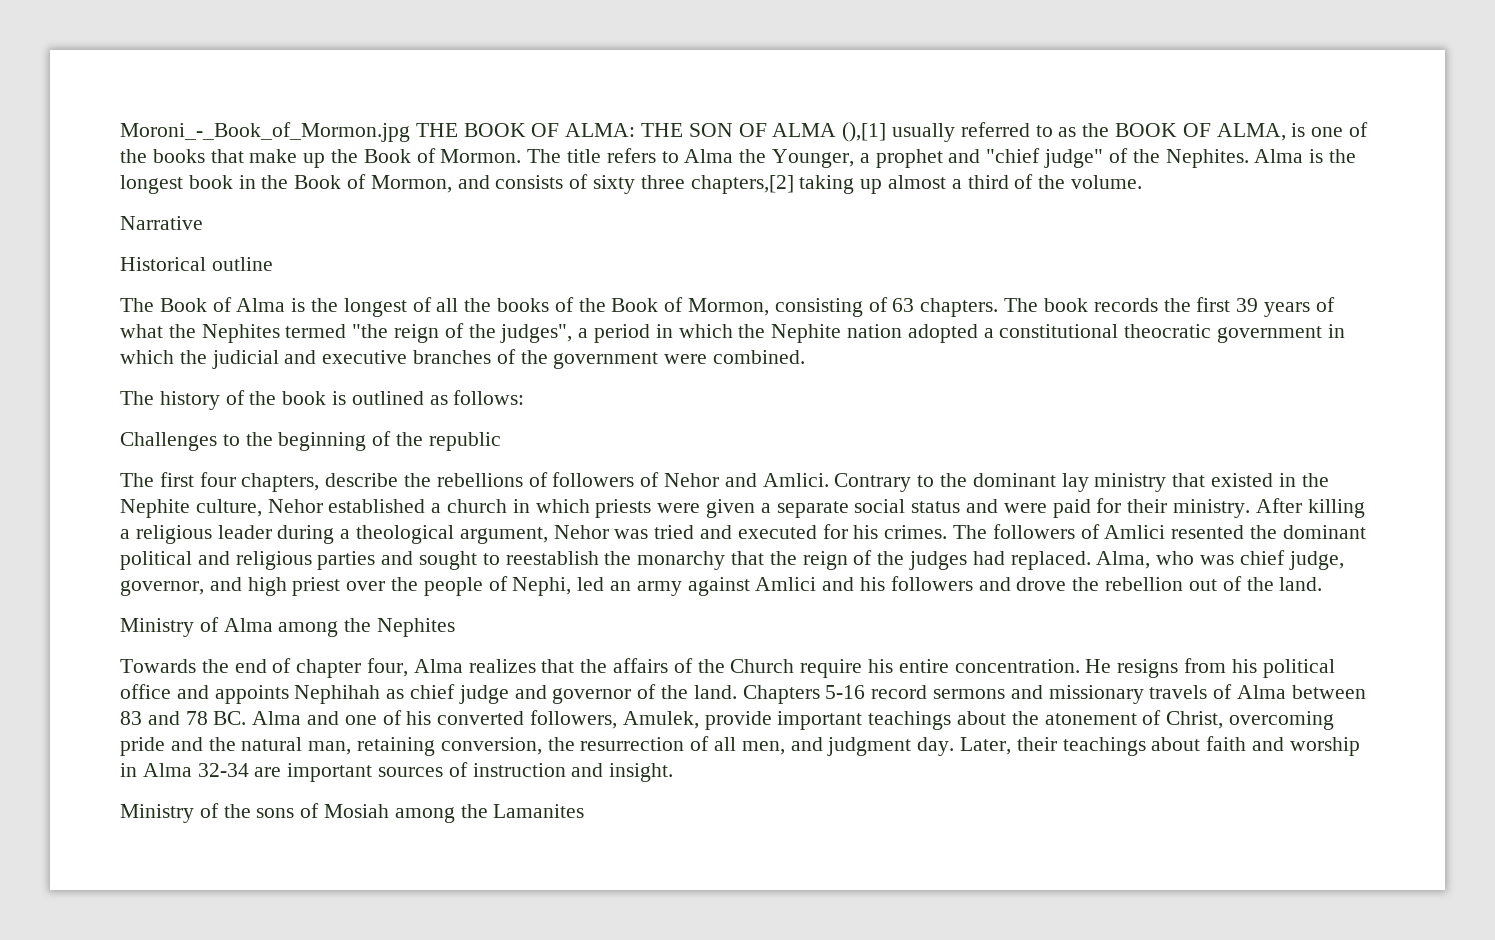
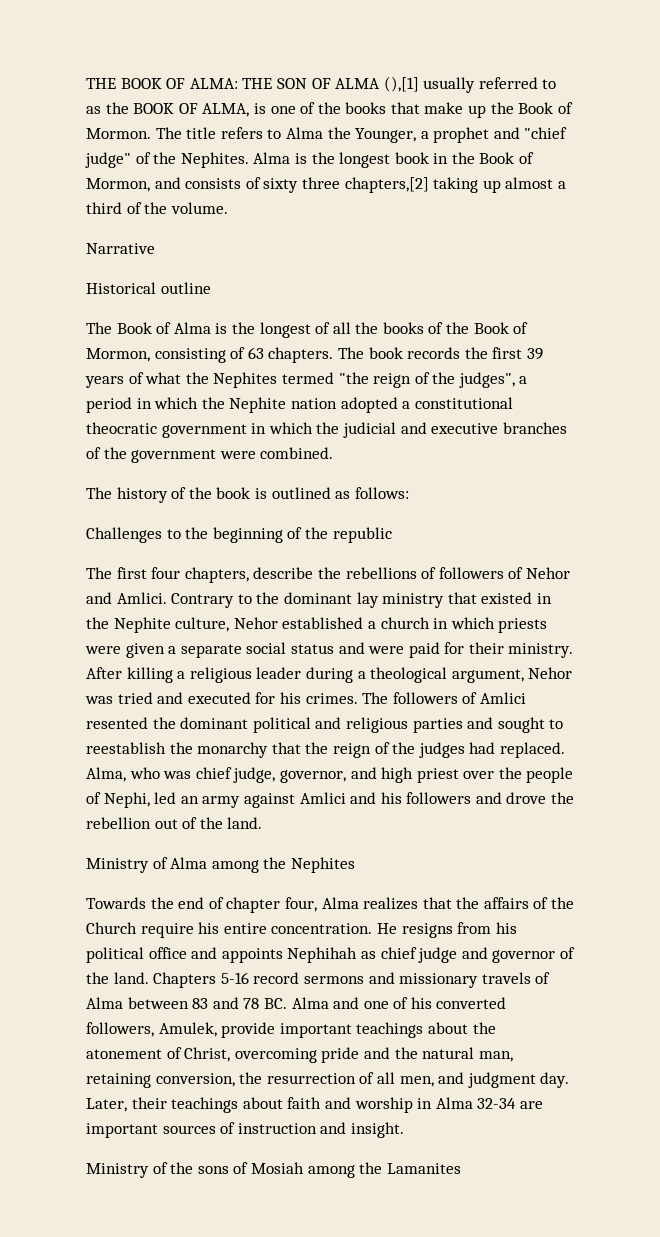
[120,122,410,142] Moroni_-_Book_of_Mormon.jpg -> (86, 83) none

